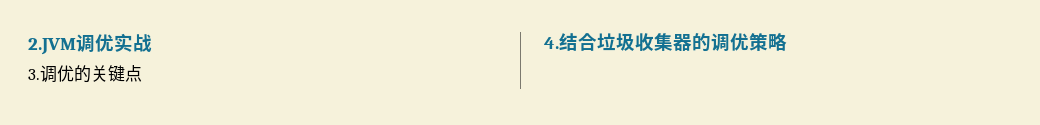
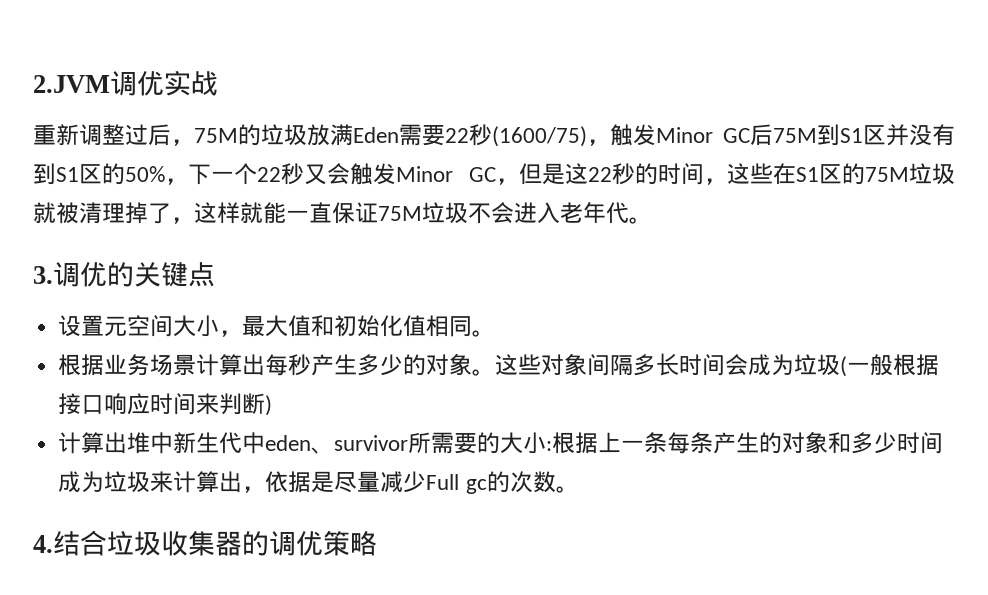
[28,65,142,83] 3.调优的关键点 -> [33,124,955,147] [33,163,955,185] [33,202,652,224] [33,262,215,287] [58,315,496,337] [58,353,940,377] [58,393,273,416] [58,431,944,454] [58,471,579,494] 重新调整过后，75M的垃圾放满Eden需要22秒(1600/75)，触发Minor GC后75M到S1区并没有到S1区的50%，下一个22秒又会触发Minor GC，但是这22秒的时间，这些在S1区的75M垃圾就被清理掉了，这样就能一直保证75M垃圾不会进入老年代。 // 3.调优的关键点 // 设置元空间大小，最大值和初始化值相同。 // 根据业务场景计算出每秒产生多少的对象。这些对象间隔多⻓时间会成为垃圾(一般根据接口响应时间来判断) // 计算出堆中新生代中eden、survivor所需要的大小:根据上一条每条产生的对象和多少时间成为垃圾来计算出，依据是尽量减少Full gc的次数。

